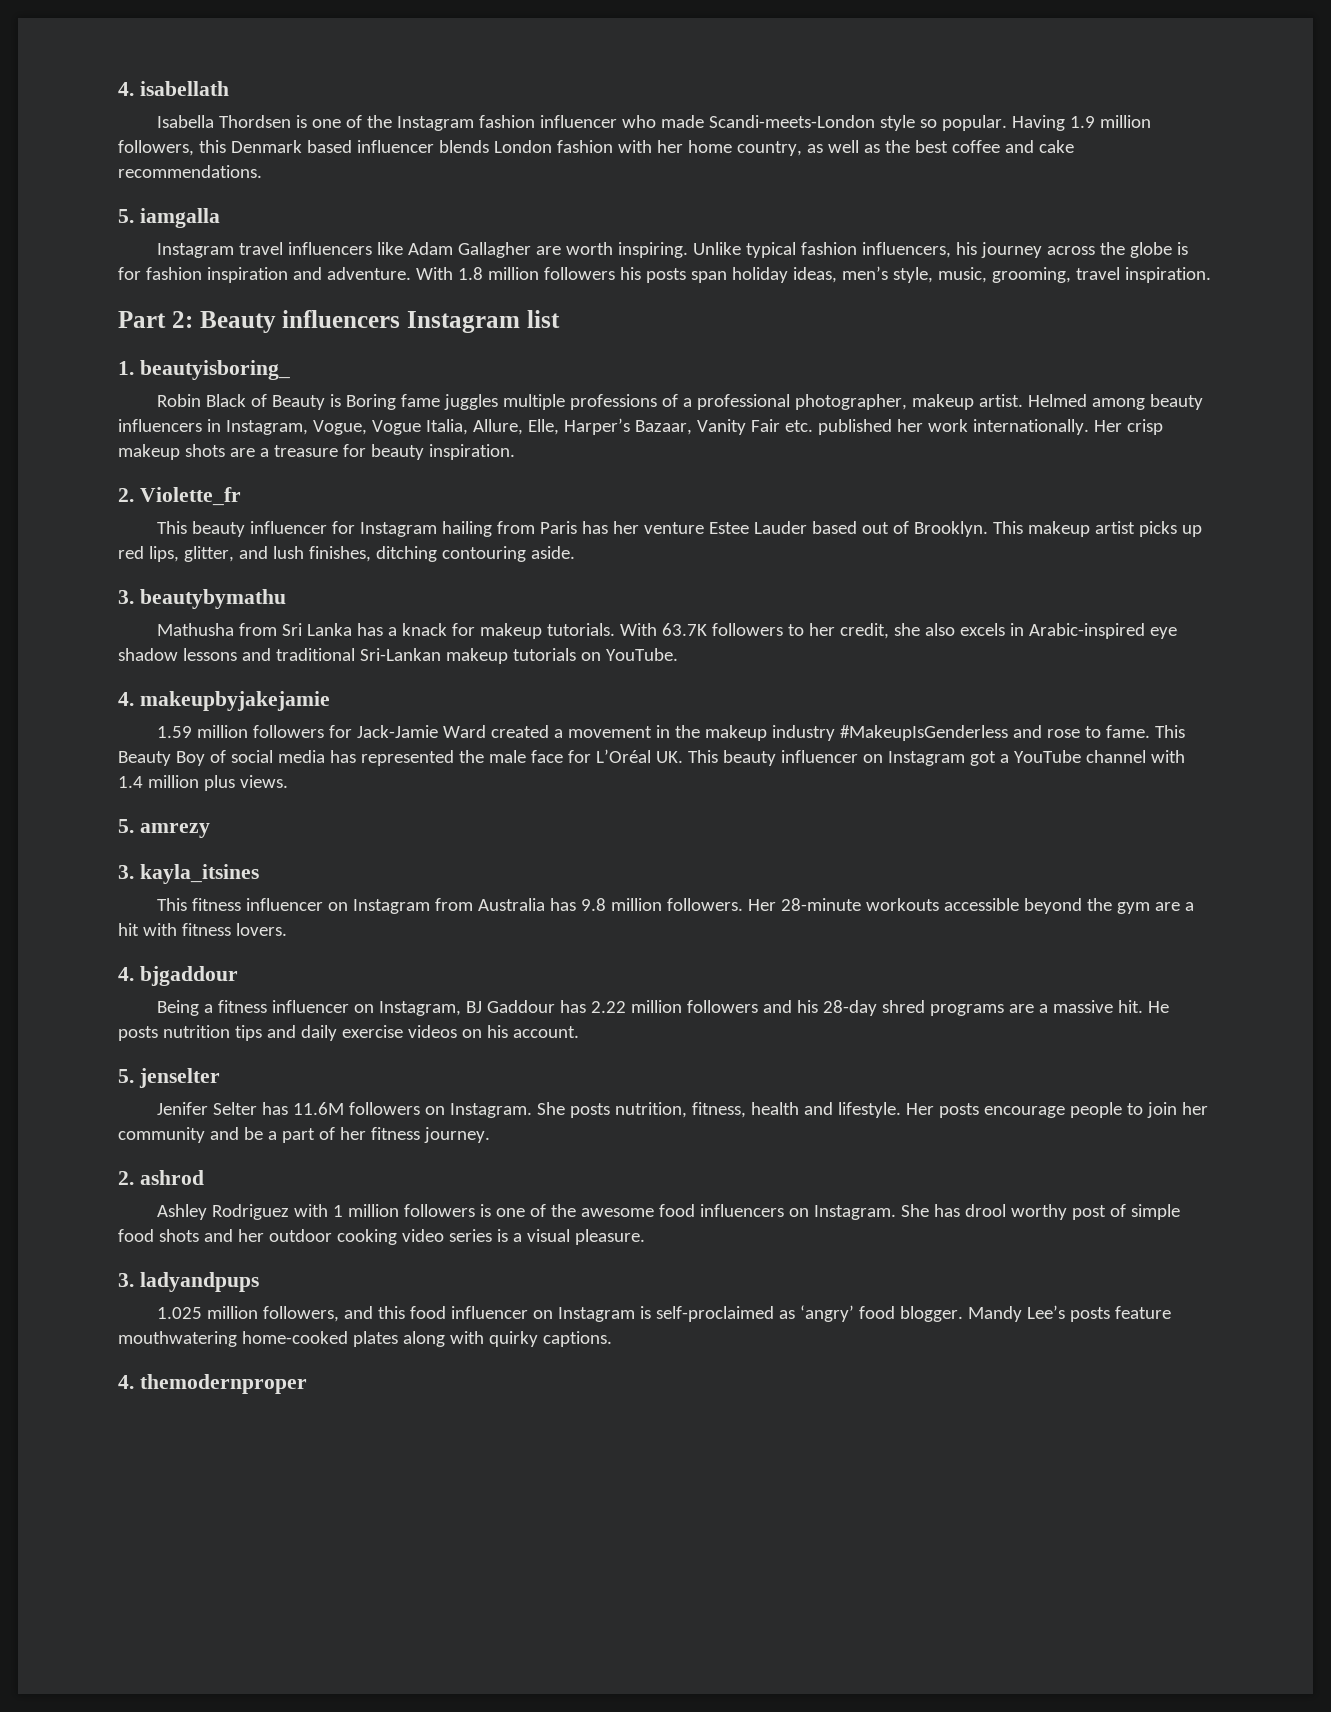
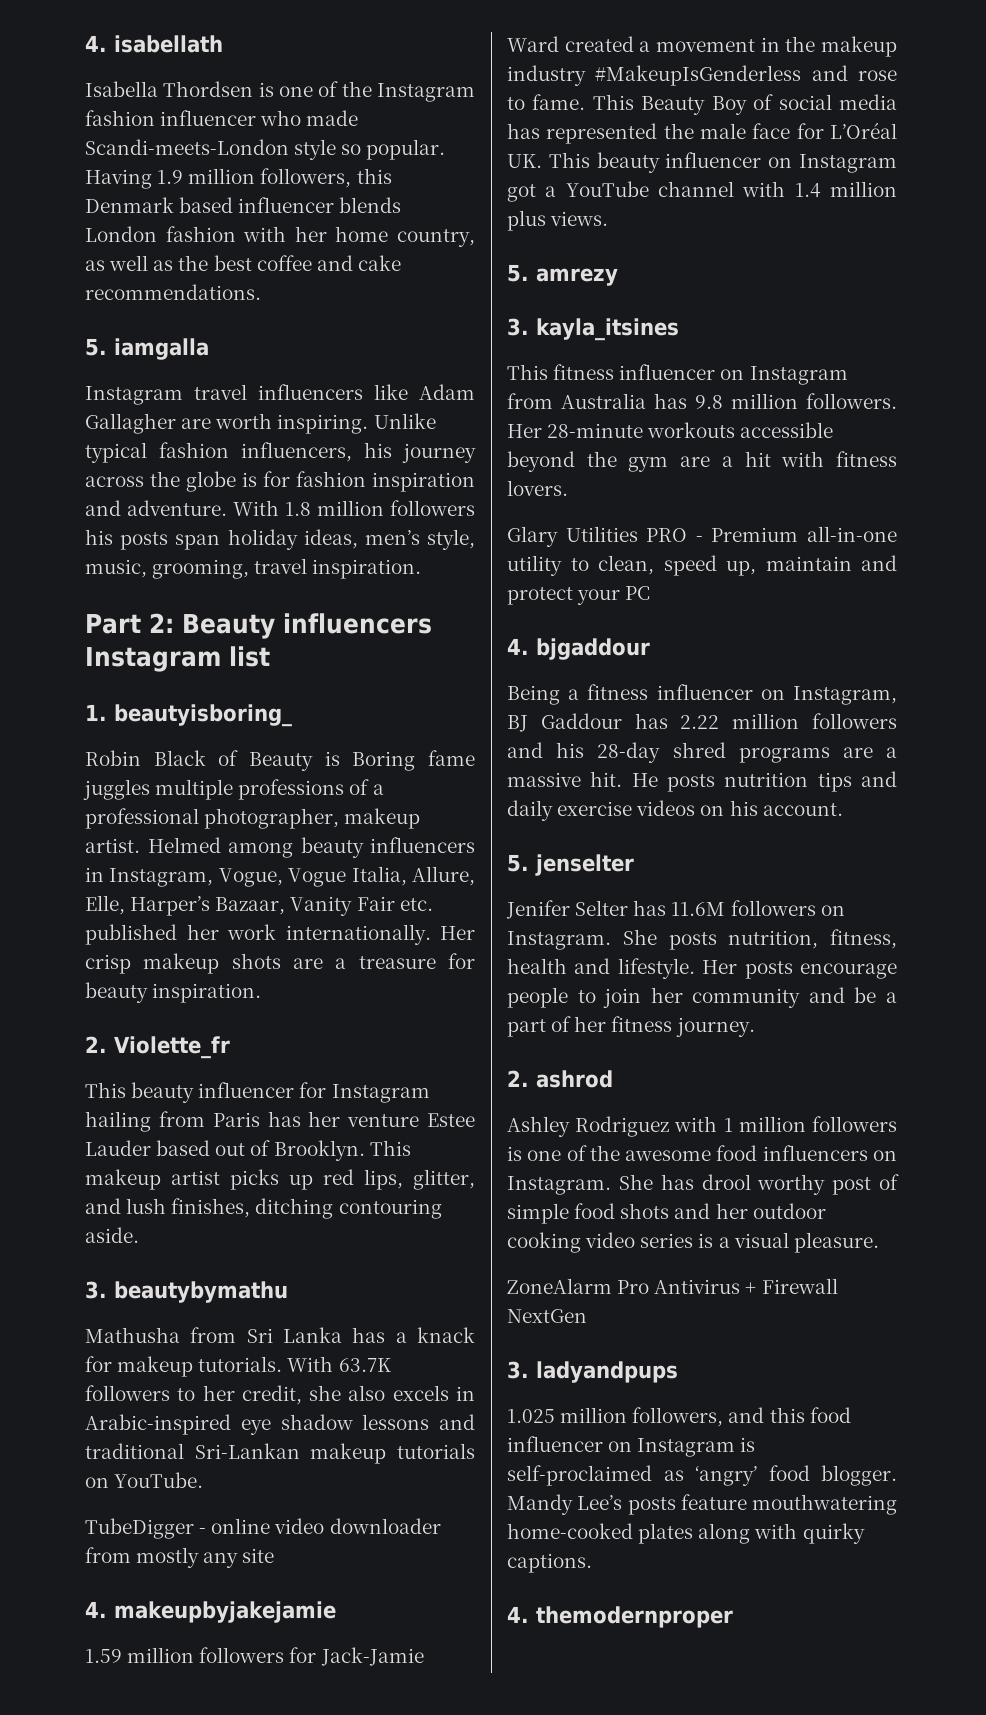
(678, 654) none -> [85,1518,441,1539] [85,1547,275,1568] // TubeDigger - online video downloader from mostly any site
(287, 929) none -> [507,526,897,547] [507,555,897,576] [507,586,651,605] // Glary Utilities PRO - Premium all-in-one utility to clean, speed up, maintain and protect your PC
(645, 1237) none -> [507,1278,838,1294] [507,1309,587,1323] // ZoneAlarm Pro Antivirus + Firewall NextGen

